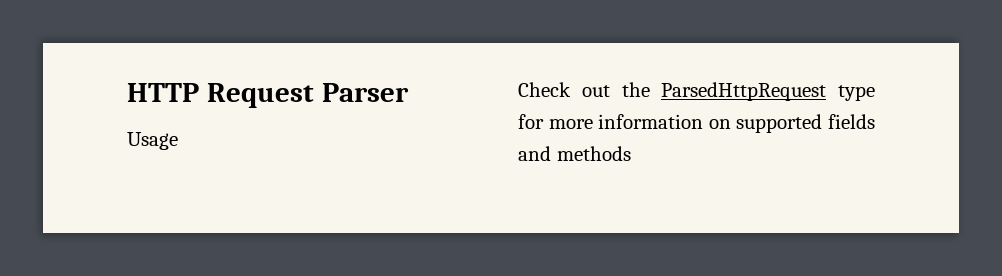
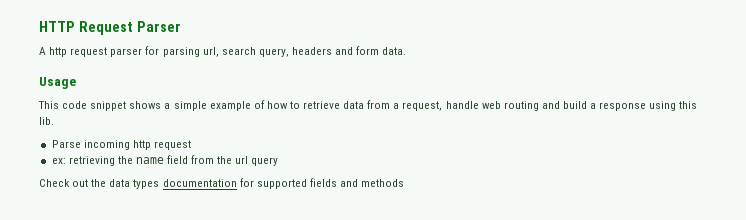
[127,132,178,150] [518,82,875,101] [518,114,731,129] Usage // Check out the ParsedHttpRequest type for more information on -> [39,46,407,57] [39,77,76,89] [38,100,698,111] [39,117,54,125] [51,140,191,150] [51,155,279,166] [39,178,254,189] A http request parser for parsing url, search query, headers and form data. // Usage // This code snippet shows a simple example of how to retrieve data from a request, handle web routing and build a response using this lib. // Parse incoming http request // ex: retrieving the name field from the url query // Check out the data types documentation for

